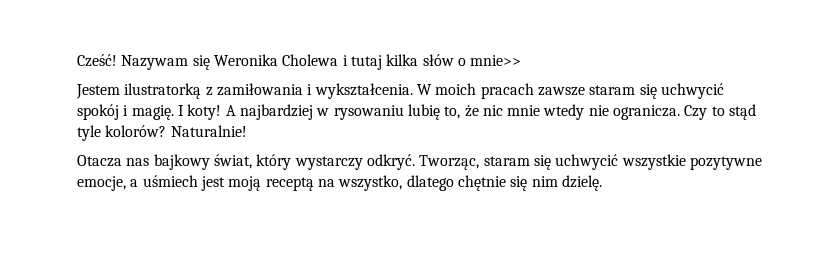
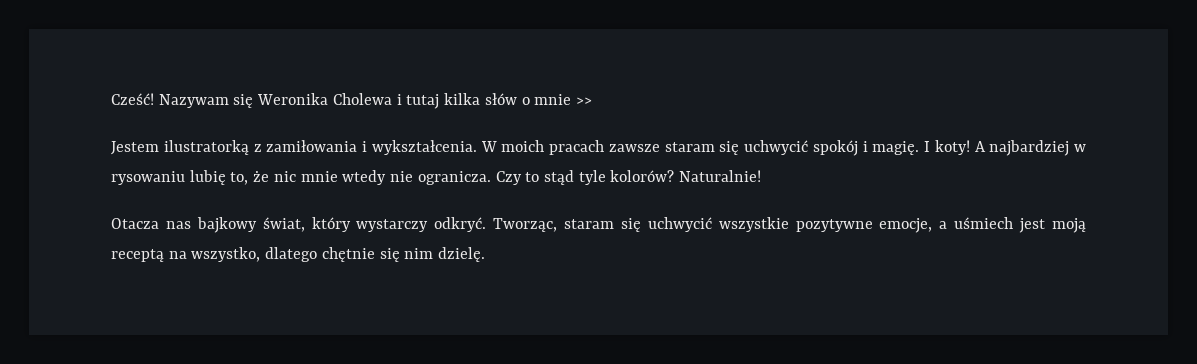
[470,55,522,66] mnie>> -> [534,94,592,105] mnie >>

